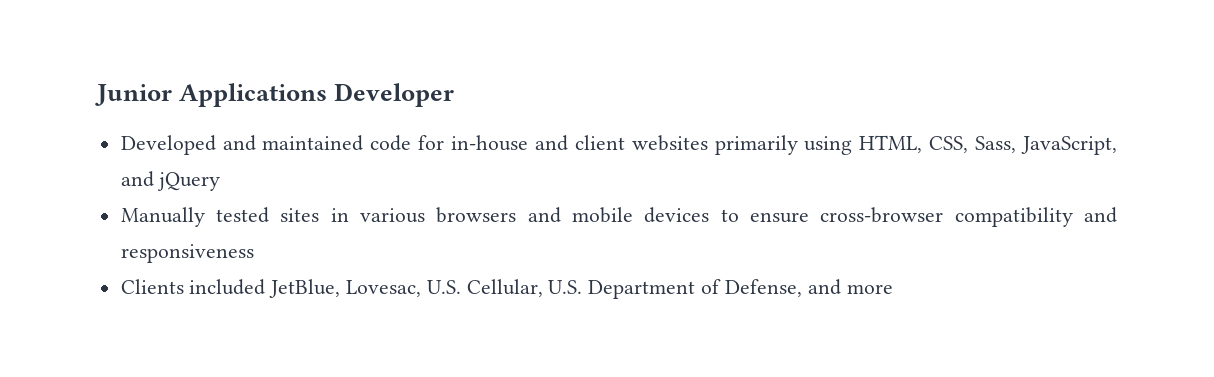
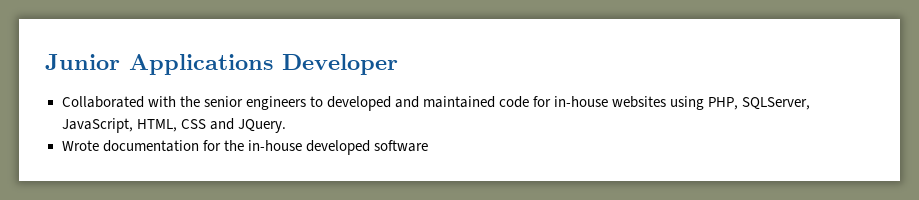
[120,135,216,155] Developed -> [61,96,391,111] Collaborated with the senior engineers to developed
[534,135,1117,155] [120,171,221,191] [120,207,1118,227] [120,244,254,263] [120,279,893,299] and client websites primarily using HTML, CSS, Sass, JavaScript, and jQuery // Manually tested sites in various browsers and mobile devices to ensure cross-browser compatibility and responsiveness // Clients included JetBlue, Lovesac, U.S. Cellular, U.S. Department of Defense, and more -> [612,96,811,110] [61,118,286,133] [61,140,428,155] websites using PHP, SQLServer, JavaScript, HTML, CSS and JQuery. // Wrote documentation for the in-house developed software

